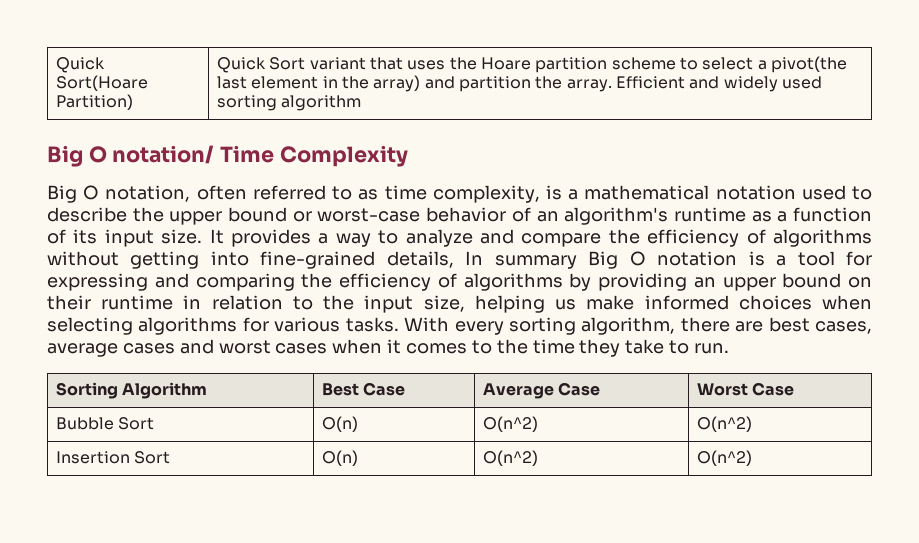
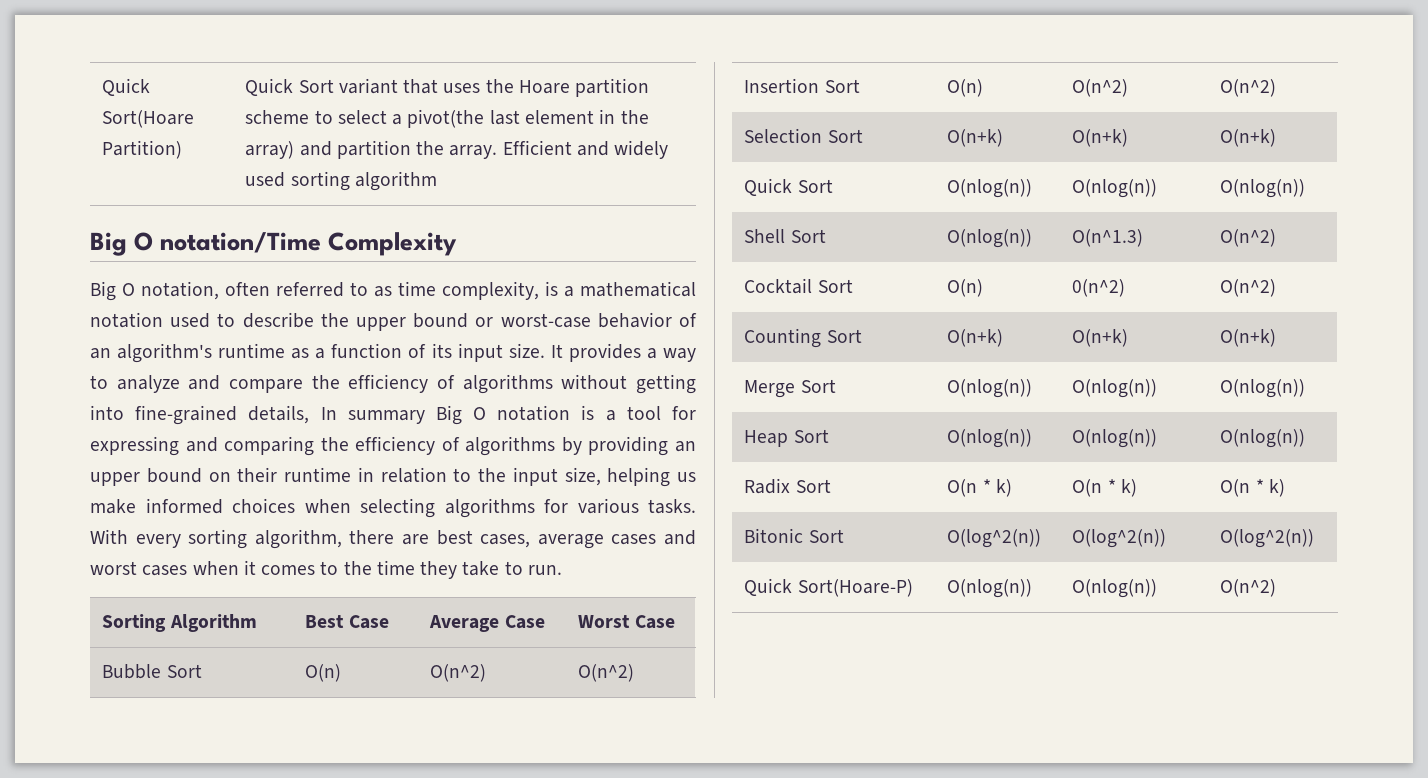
[112,145,275,164] notation/ Time -> [160,232,322,253] notation/Time
(753, 458) none -> [744,128,863,143] [947,129,1004,147] [1072,129,1129,147] [1220,129,1277,147] [744,178,833,196] [947,179,1033,198] [1072,179,1158,198] [1220,179,1306,198] [744,229,826,243] [947,229,1033,248] [1072,229,1144,247] [1220,229,1277,247] [744,278,853,294] [947,279,984,297] [1072,279,1126,297] [1220,279,1277,297] [744,328,862,348] [947,329,1004,347] [1072,329,1129,347] [1220,329,1277,347] [744,379,836,398] [947,379,1033,398] [1072,379,1158,398] [1220,379,1306,398] [744,429,829,447] [947,429,1033,448] [1072,429,1158,448] [1220,429,1306,448] [744,478,831,494] [947,479,1012,497] [1072,479,1137,497] [1220,479,1285,497] [744,528,844,543] [947,529,1042,548] [1072,529,1167,548] [1220,529,1315,548] [744,578,913,597] [947,579,1033,598] [1072,579,1158,598] [1220,579,1277,597] // Selection Sort | O(n+k) | O(n+k) | O(n+k) // Quick Sort | O(nlog(n)) | O(nlog(n)) | O(nlog(n)) // Shell Sort | O(nlog(n)) | O(n^1.3) | O(n^2) // Cocktail Sort | O(n) | 0(n^2) | O(n^2) // Counting Sort | O(n+k) | O(n+k) | O(n+k) // Merge Sort | O(nlog(n)) | O(nlog(n)) | O(nlog(n)) // Heap Sort | O(nlog(n)) | O(nlog(n)) | O(nlog(n)) // Radix Sort | O(n * k) | O(n * k) | O(n * k) // Bitonic Sort | O(log^2(n)) | O(log^2(n)) | O(log^2(n)) // Quick Sort(Hoare-P) | O(nlog(n)) | O(nlog(n)) | O(n^2)

